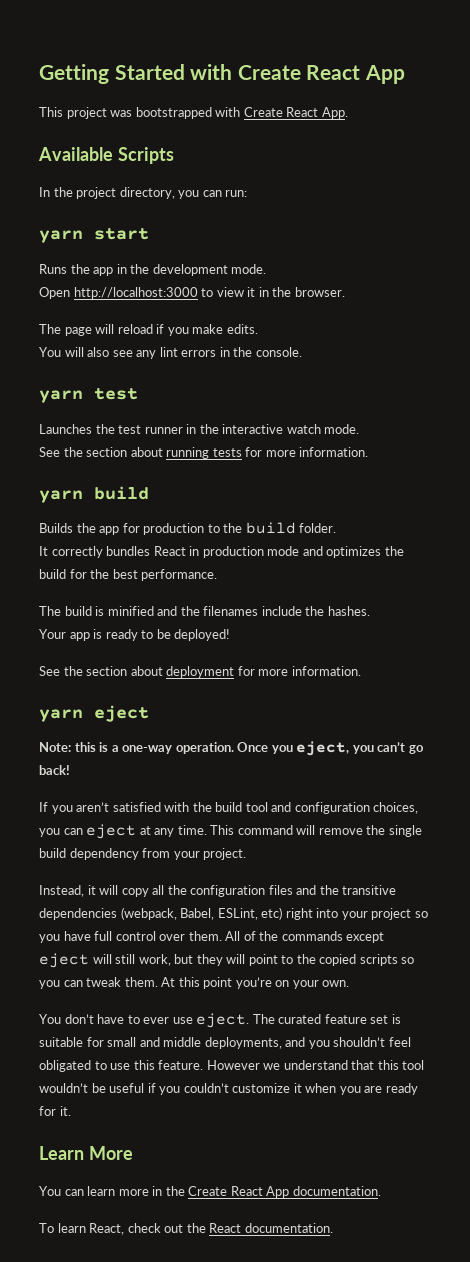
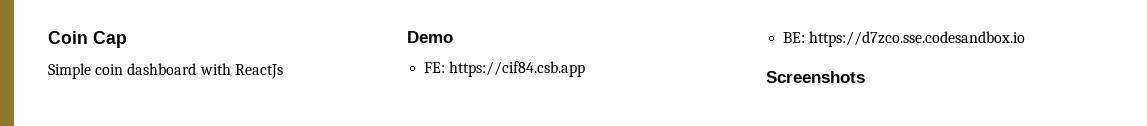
[39,64,405,84] [39,107,348,119] [38,147,174,164] [39,187,248,199] [39,228,149,243] [39,264,267,276] [39,287,345,299] [39,324,258,336] [39,347,302,359] [39,388,138,403] [39,424,360,434] [39,447,369,459] [39,486,149,503] [39,522,337,535] [39,546,404,558] [39,569,218,581] [39,606,370,616] [39,629,231,641] [39,666,361,678] [39,705,149,722] [39,741,424,756] [39,765,70,775] [39,802,419,814] [39,824,422,839] [39,848,247,860] [39,885,397,897] [39,907,428,920] [39,931,385,943] [39,953,415,968] [39,977,350,989] [39,1013,401,1028] [39,1037,411,1049] [39,1060,425,1072] [39,1083,418,1095] [39,1106,71,1116] [39,1146,133,1160] [39,1186,381,1198] [39,1223,333,1235] Getting Started with Create React App // This project was bootstrapped with Create React App. // Available Scripts // In the project directory, you can run: // yarn start // Runs the app in the development mode. // Open http://localhost:3000 to view it in the browser. // The page will reload if you make edits. // You will also see any lint errors in the console. // yarn test // Launches the test runner in the interactive watch mode. // See the section about running tests for more information. // yarn build // Builds the app for production to the build folder. // It correctly bundles React in production mode and optimizes the build for the best performance. // The build is minified and the filenames include the hashes. // Your app is ready to be deployed! // See the section about deployment for more information. // yarn eject // Note: this is a one-way operation. Once you eject, you can’t go back! // If you aren’t satisfied with the build tool and configuration choices, you can eject at any time. This command will remove the single build dependency from your project. // Instead, it will copy all the configuration files and the transitive dependencies (webpack, Babel, ESLint, etc) right into your project so you have full control over them. All of the commands except eject will still work, but they will point to the copied scripts so you can tweak them. At this point you’re on your own. // You don’t have to ever use eject. The curated feature set is suitable for small and middle deployments, and you shouldn’t feel obligated to use this feature. However we understand that this tool wouldn’t be useful if you couldn’t customize it when you are ready for it. // Learn More // You can learn more in the Create React App documentation. // To learn React, check out the React documentation. -> [48,31,127,48] [48,63,283,79] [407,31,453,43] [424,61,586,77] [783,31,1026,47] [766,71,865,83] Coin Cap // Simple coin dashboard with ReactJs // Demo // FE: https://cif84.csb.app // BE: https://d7zco.sse.codesandbox.io // Screenshots

